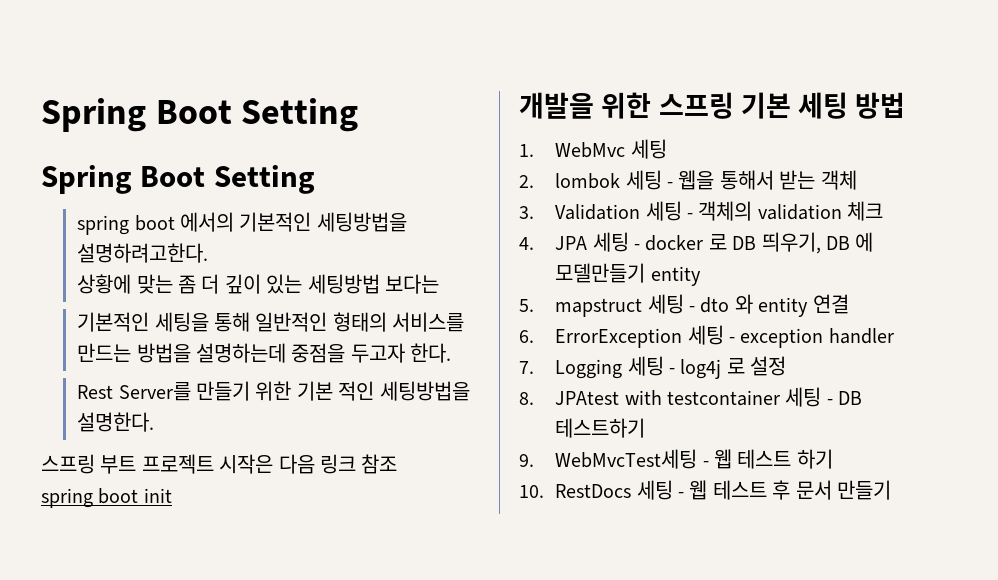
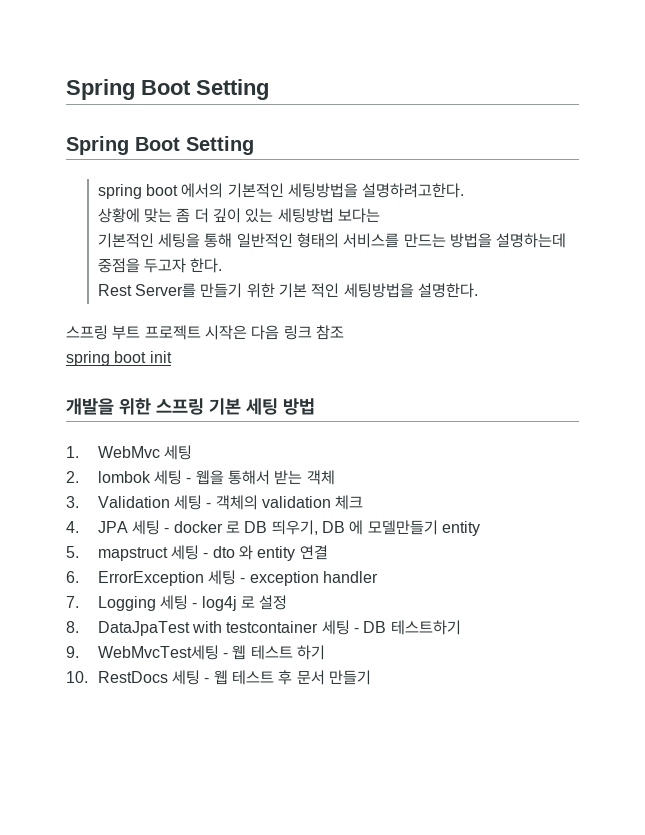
[555,391,620,405] JPAtest -> [97,621,190,636] DataJpaTest

